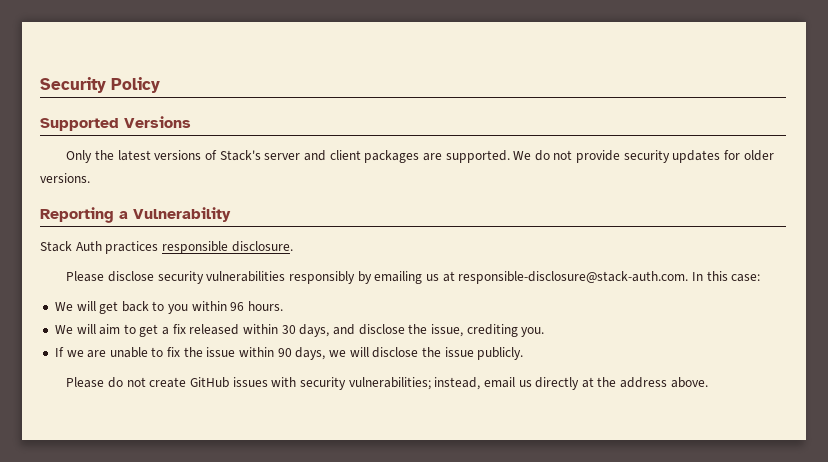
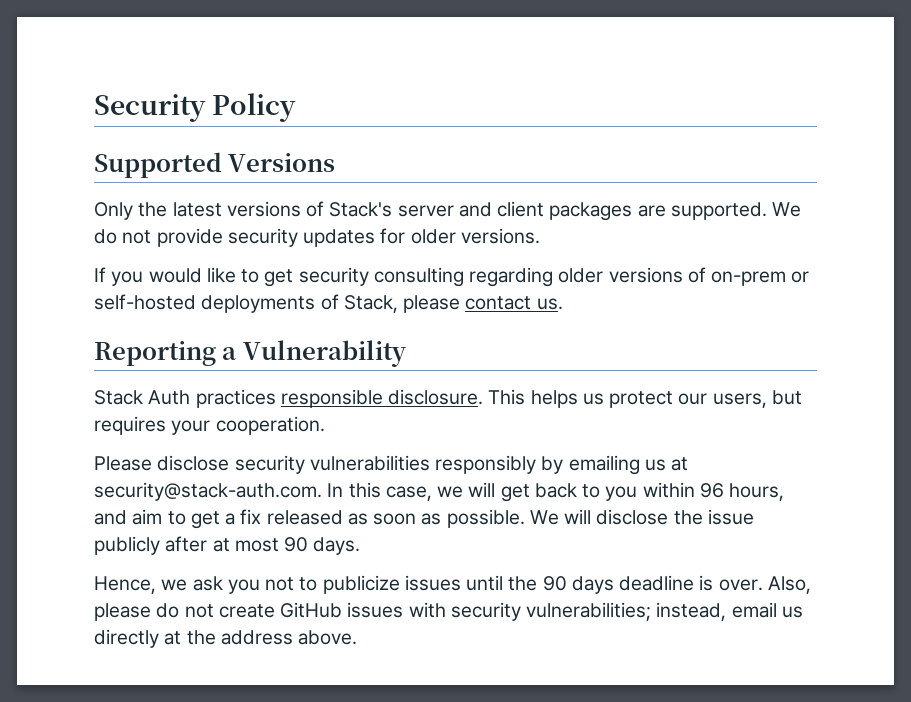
(90, 178) none -> [94,267,810,287] [94,294,563,313] // If you would like to get security consulting regarding older versions of on-prem or self-hosted deployments of Stack, please contact us.
(293, 246) none -> [488,389,802,408] [94,416,325,435] This helps us protect our users, but requires your cooperation.
[458,271,689,284] responsible-disclosure@stack-auth.com. -> [94,482,322,501] security@stack-auth.com.
[731,274,761,282] [54,302,73,311] case: // We -> [385,486,464,501] case, we
[248,301,284,311] [54,324,96,334] hours. // We will -> [729,483,785,501] [94,510,127,525] hours, and
[243,324,545,337] [54,347,524,360] [66,377,105,388] within 30 days, and disclose the issue, crediting you. // If we are unable to fix the issue within 90 days, we will disclose the issue publicly. // Please -> [347,509,754,528] [94,536,361,555] [94,575,811,594] [94,603,151,621] as soon as possible. We will disclose the issue publicly after at most 90 days. // Hence, we ask you not to publicize issues until the 90 days deadline is over. Also, please

